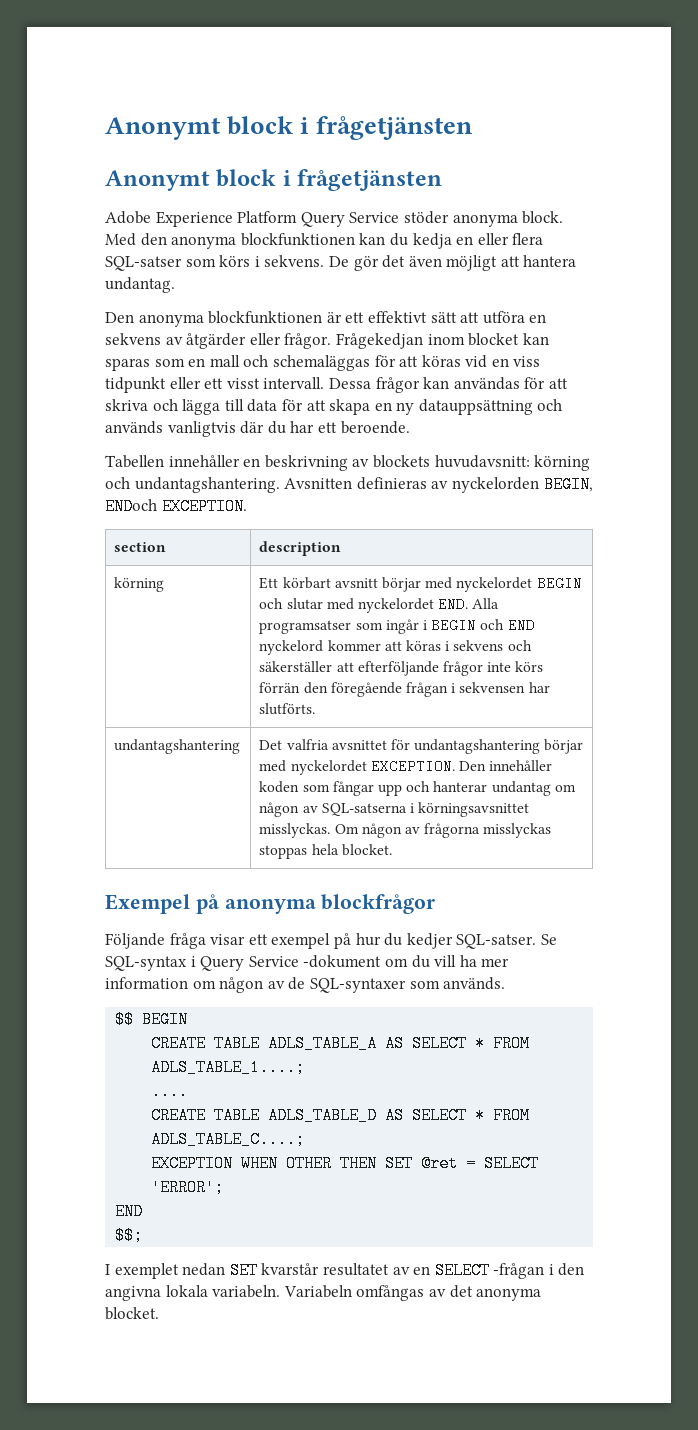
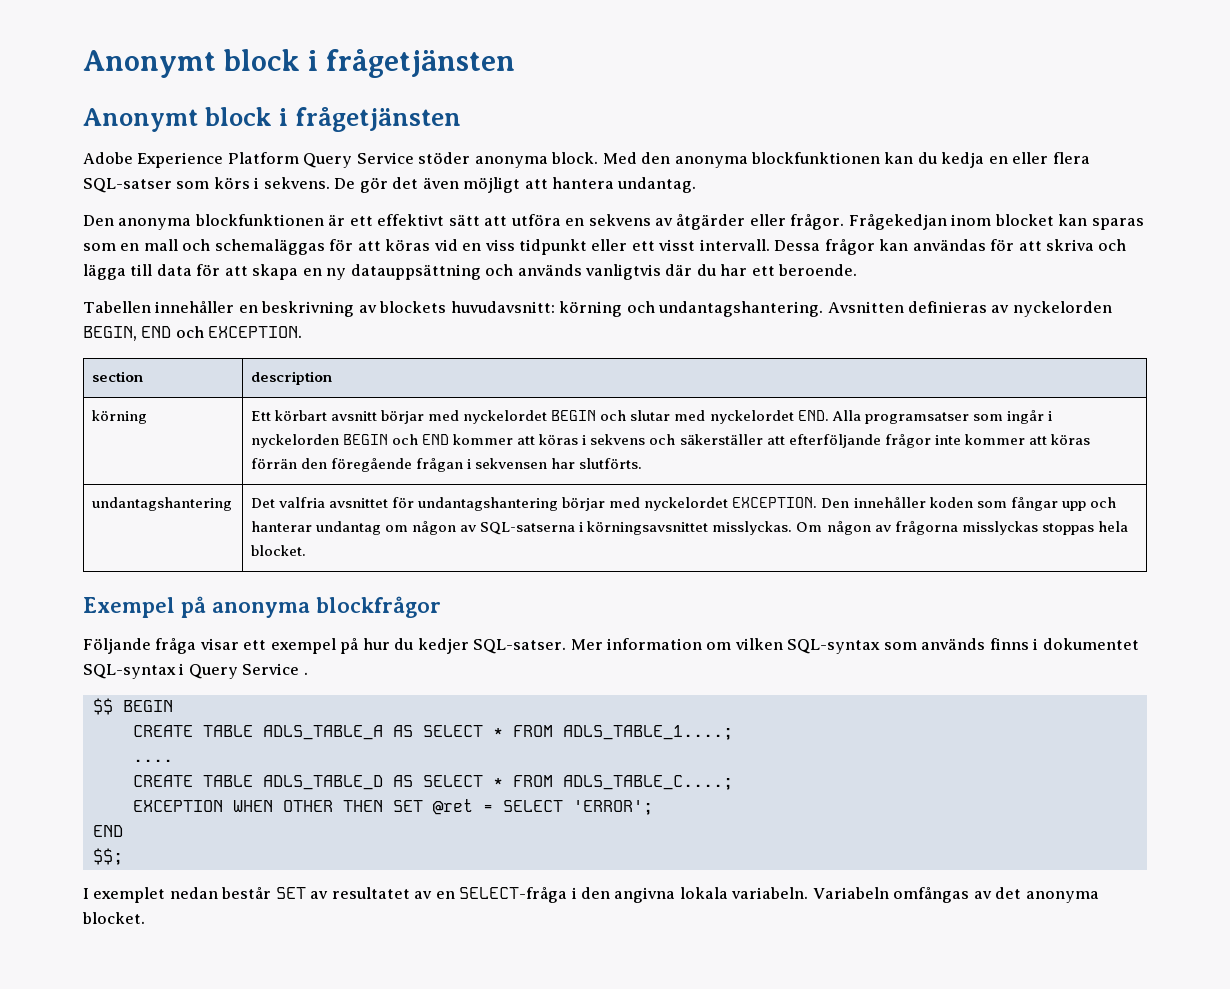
[105,498,157,515] ENDoch -> [141,326,204,338] END och
(427, 625) none -> [251,434,340,448] nyckelorden
[259,640,324,655] nyckelord -> (450, 439) none
[515,661,544,672] körs -> [964,434,1090,445] kommer att köras
[540,934,557,945] [105,955,510,971] [105,977,506,993] Se SQL-syntax i Query Service -dokument om du vill ha mer information om någon av de SQL-syntaxer som används. -> [570,638,1139,654] [83,663,308,679] Mer information om vilken SQL-syntax som används finns i dokumentet SQL-syntax i Query Service .
[229,1262,320,1279] SET kvarstår -> [221,887,329,899] består SET av
[434,1262,545,1279] SELECT -frågan -> [459,887,568,903] SELECT-fråga

